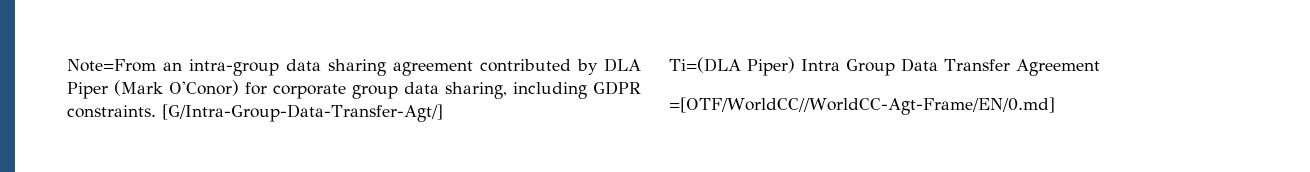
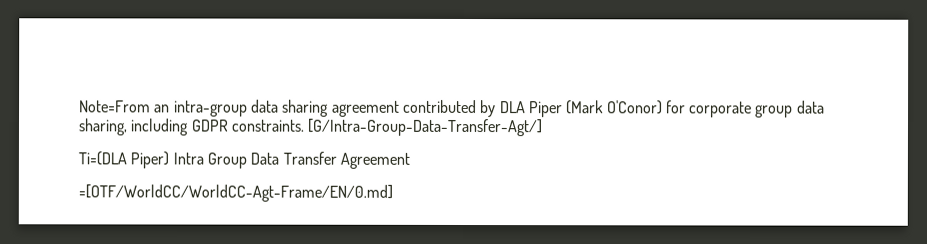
[669,97,1055,115] =[OTF/WorldCC//WorldCC-Agt-Frame/EN/0.md] -> [78,184,393,202] =[OTF/WorldCC/WorldCC-Agt-Frame/EN/0.md]

